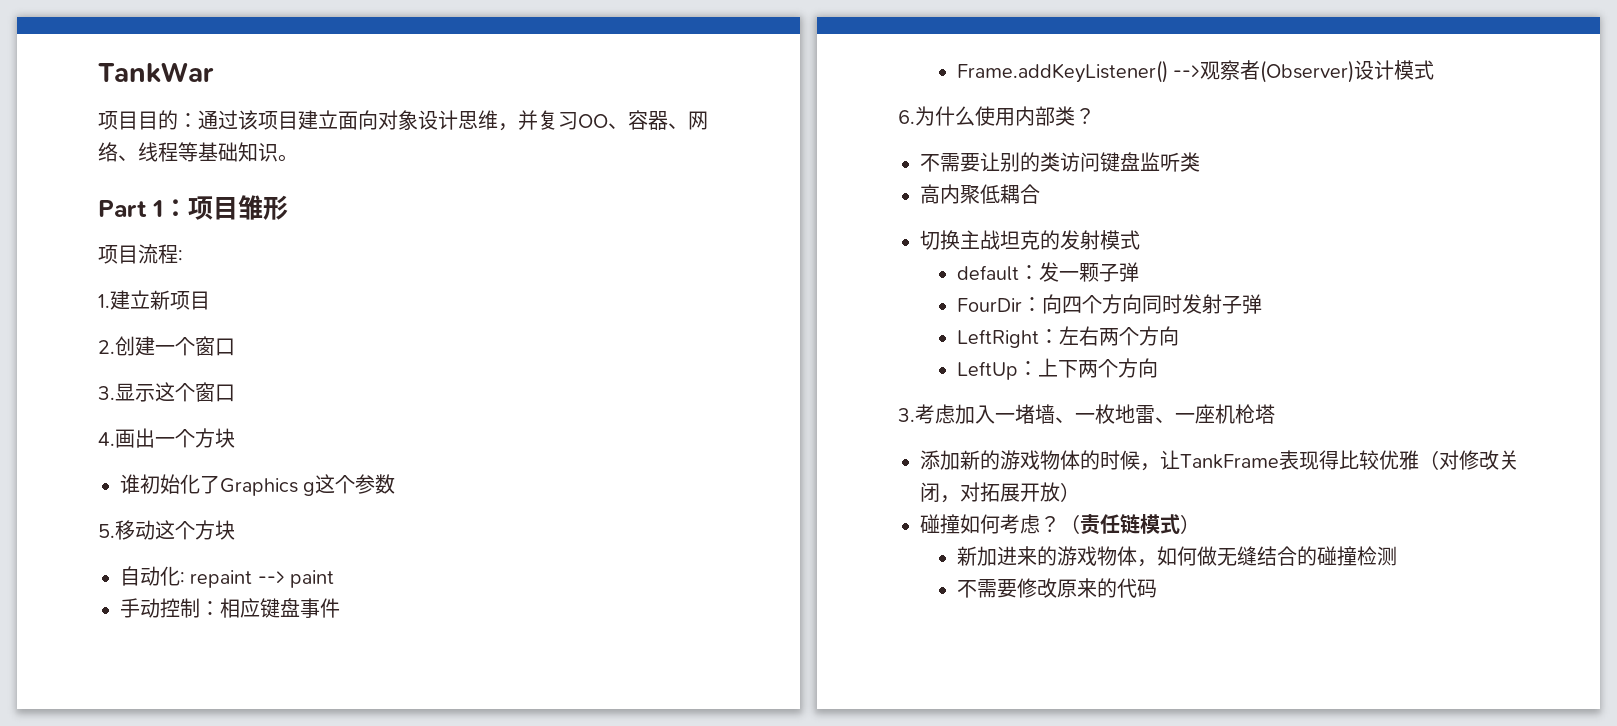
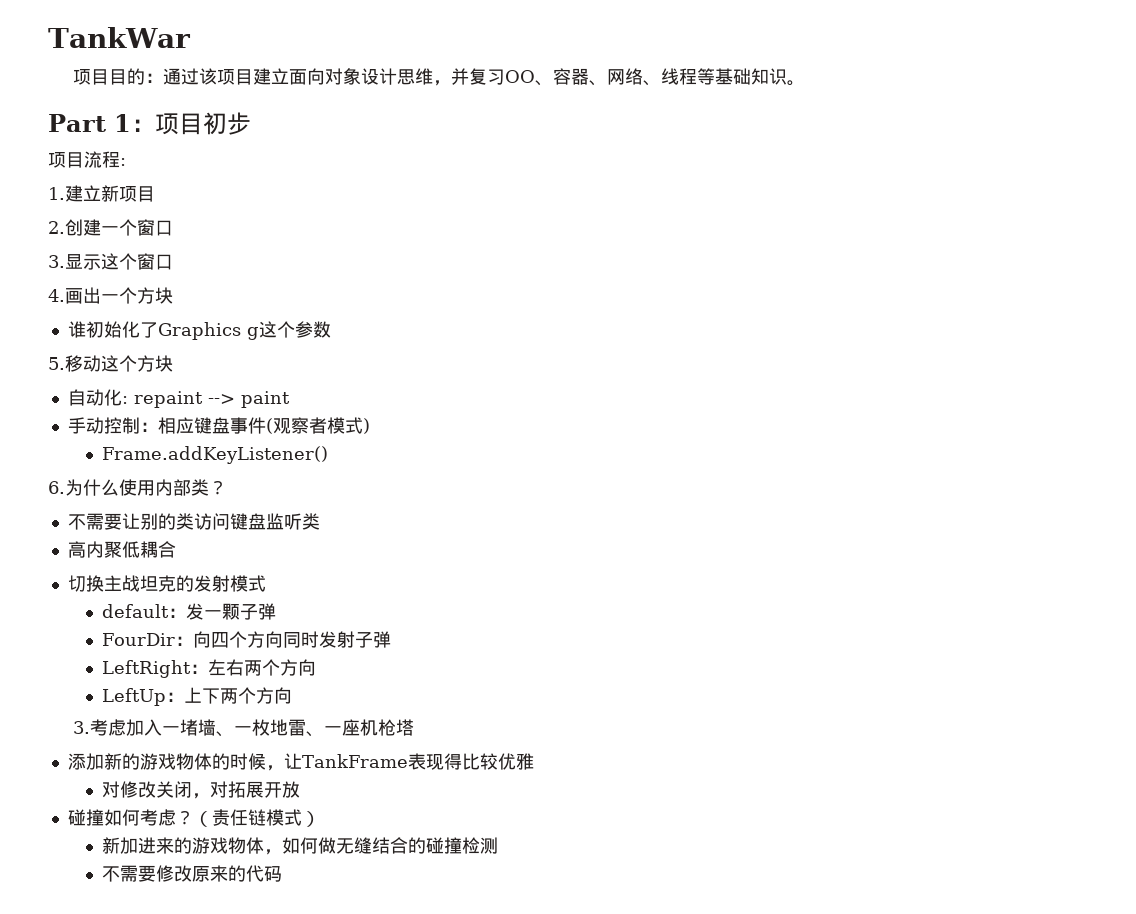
[238,195,288,220] 雏形 -> [202,112,251,135] 初步
[956,60,1435,83] // Frame.addKeyListener() -->观察者(Observer)设计模式 -> [265,417,370,434] [101,446,328,464] (观察者模式) // Frame.addKeyListener()
[1419,450,1439,470] （ -> (534, 761) //
[1060,482,1080,502] ） -> (300, 789) none

